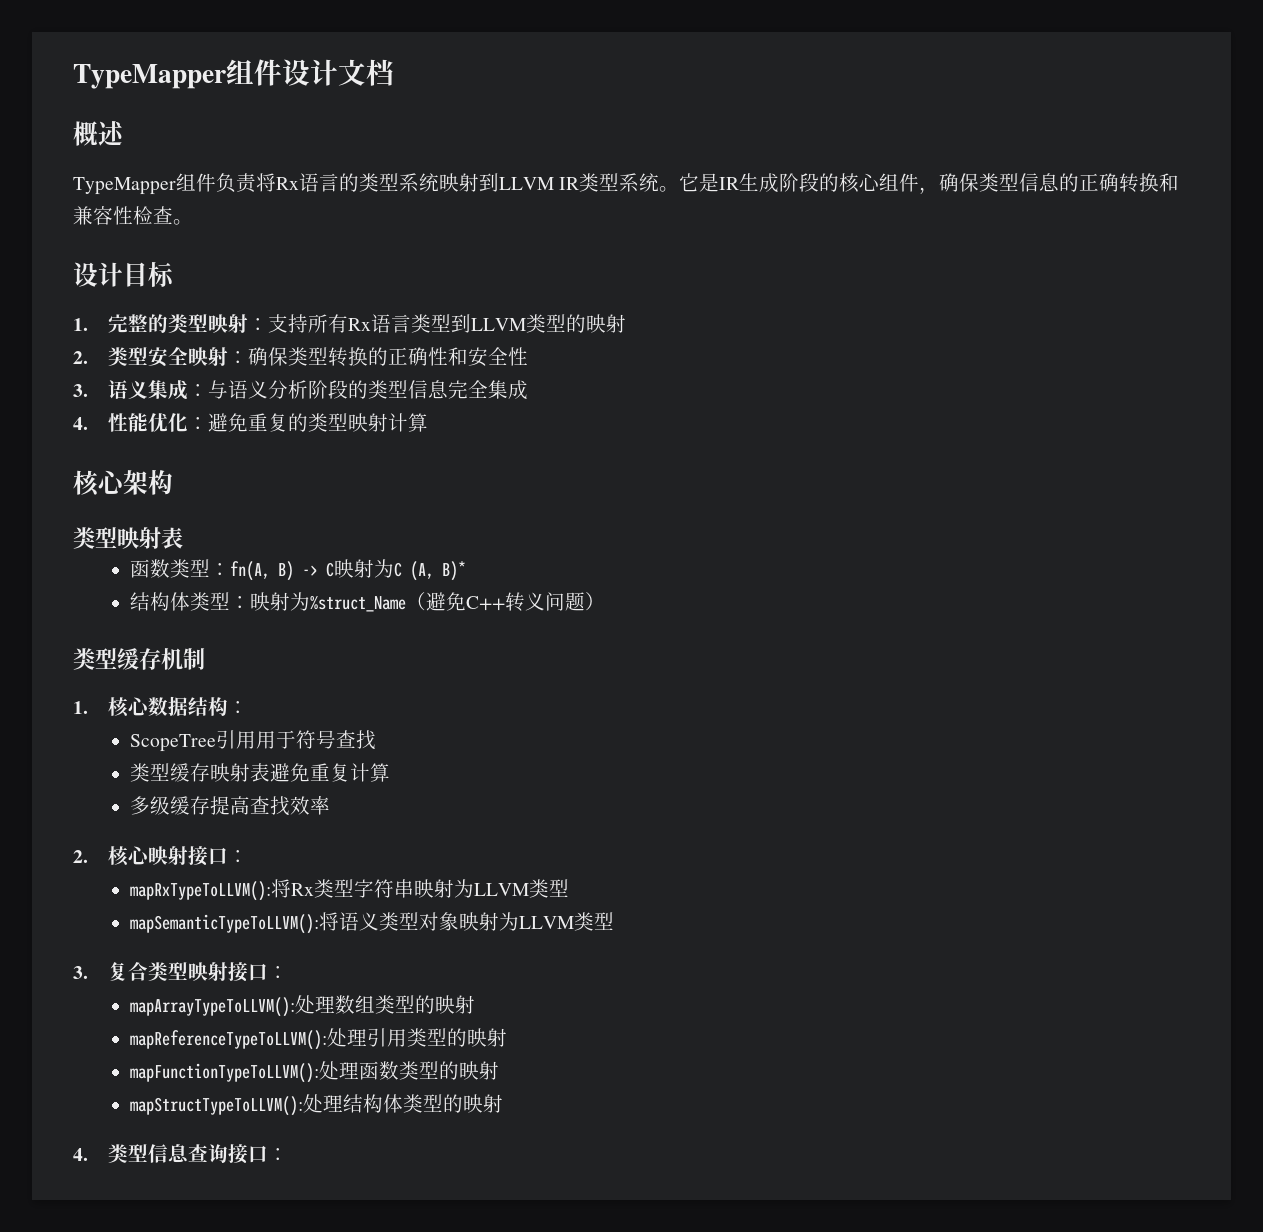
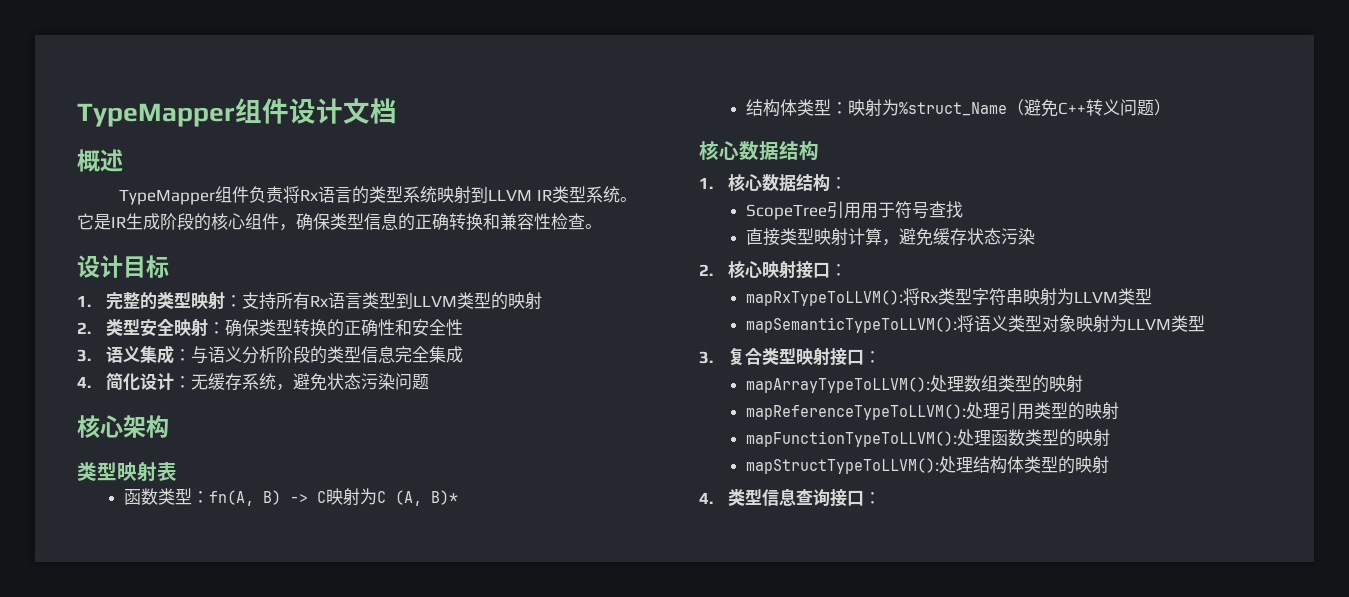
[108,413,429,432] 性能优化：避免重复的类型映射计算 -> [105,372,429,391] 简化设计：无缓存系统，避免状态污染问题
[73,648,205,670] 类型缓存机制 -> [699,141,819,161] 核心数据结构
[129,763,390,782] [129,796,330,816] 类型缓存映射表避免重复计算 // 多级缓存提高查找效率 -> [746,228,1036,246] 直接类型映射计算，避免缓存状态污染

